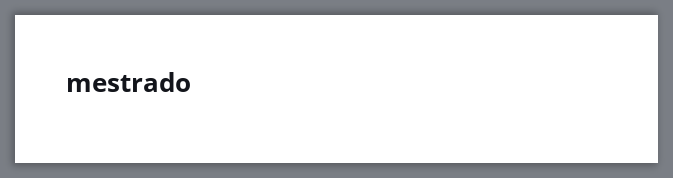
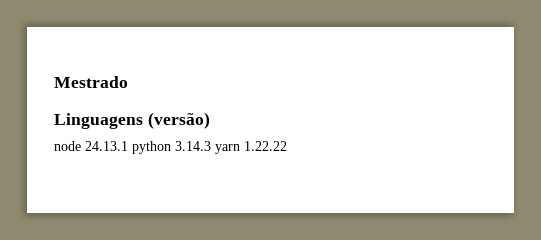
[66,72,191,92] mestrado -> [54,76,128,88] [54,112,210,129] [54,141,287,154] Mestrado // Linguagens (versão) // node 24.13.1 python 3.14.3 yarn 1.22.22

